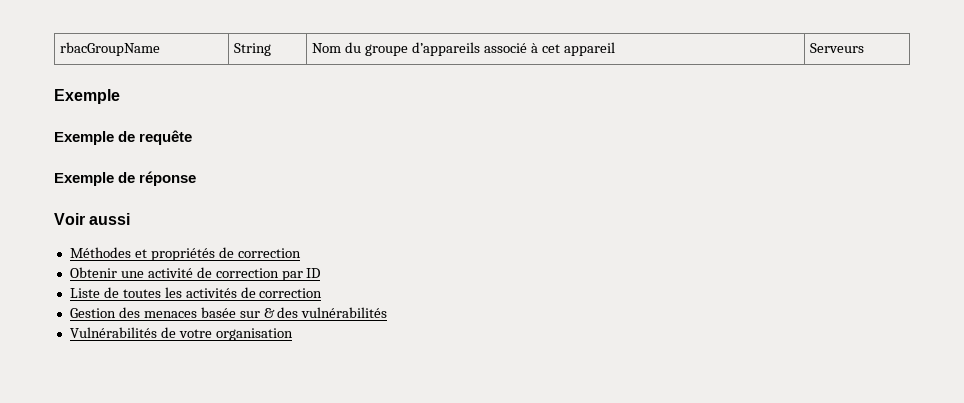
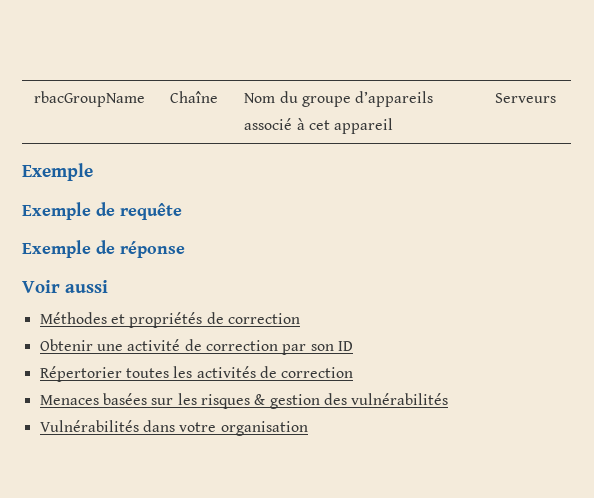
[234,43,272,56] String -> [170,91,219,103] Chaîne
(303, 276) none -> [310,344,334,351] son
[69,287,119,298] Liste de -> [39,366,122,382] Répertorier
[69,307,275,318] Gestion des menaces basée sur & -> [39,393,320,409] Menaces basées sur les risques & gestion
[160,327,176,338] de -> [142,420,175,432] dans

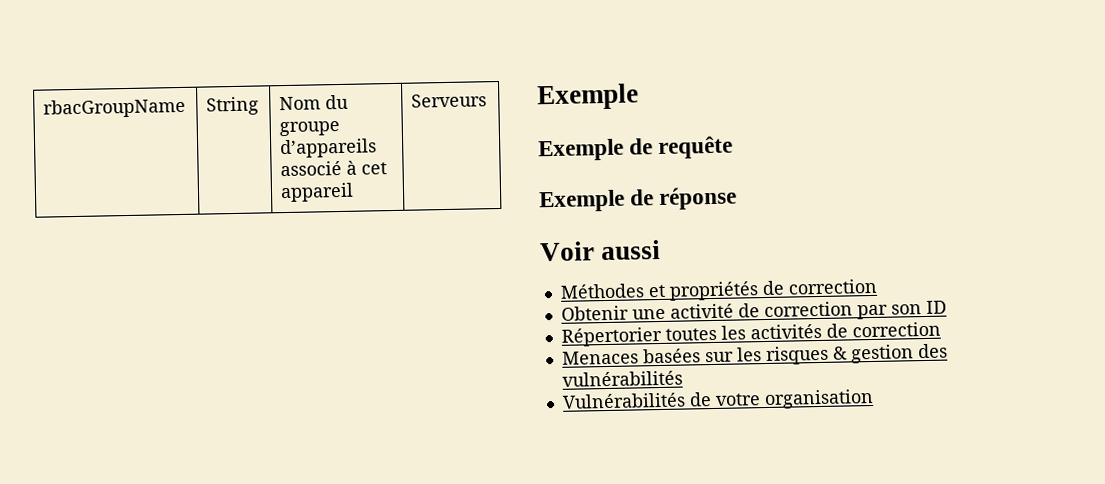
[170,91,219,103] Chaîne -> [206,96,260,116] String
[142,420,175,432] dans -> [688,392,712,407] de

